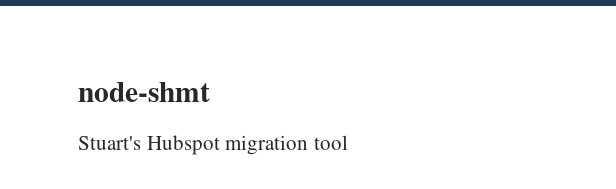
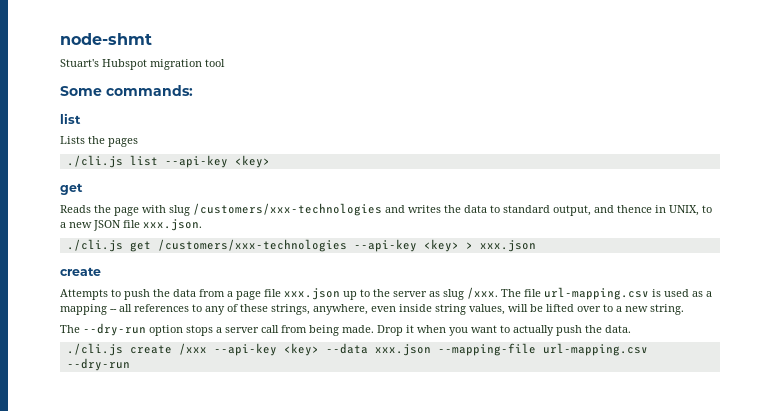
(349, 142) none -> [60,85,193,96] [60,113,81,124] [60,136,138,147] [66,155,270,168] [60,183,83,195] [60,203,712,216] [60,219,202,231] [66,239,536,252] [60,267,101,276] [60,287,712,300] [60,304,684,315] [60,323,631,336] [66,343,648,356] [66,358,130,371] // Some commands: // list // Lists the pages // ./cli.js list --api-key <key> // get // Reads the page with slug /customers/xxx-technologies and writes the data to standard output, and thence in UNIX, to a new JSON file xxx.json. // ./cli.js get /customers/xxx-technologies --api-key <key> > xxx.json // create // Attempts to push the data from a page file xxx.json up to the server as slug /xxx. The file url-mapping.csv is used as a mapping -- all references to any of these strings, anywhere, even inside string values, will be lifted over to a new string. // The --dry-run option stops a server call from being made. Drop it when you want to actually push the data. // ./cli.js create /xxx --api-key <key> --data xxx.json --mapping-file url-mapping.csv --dry-run

